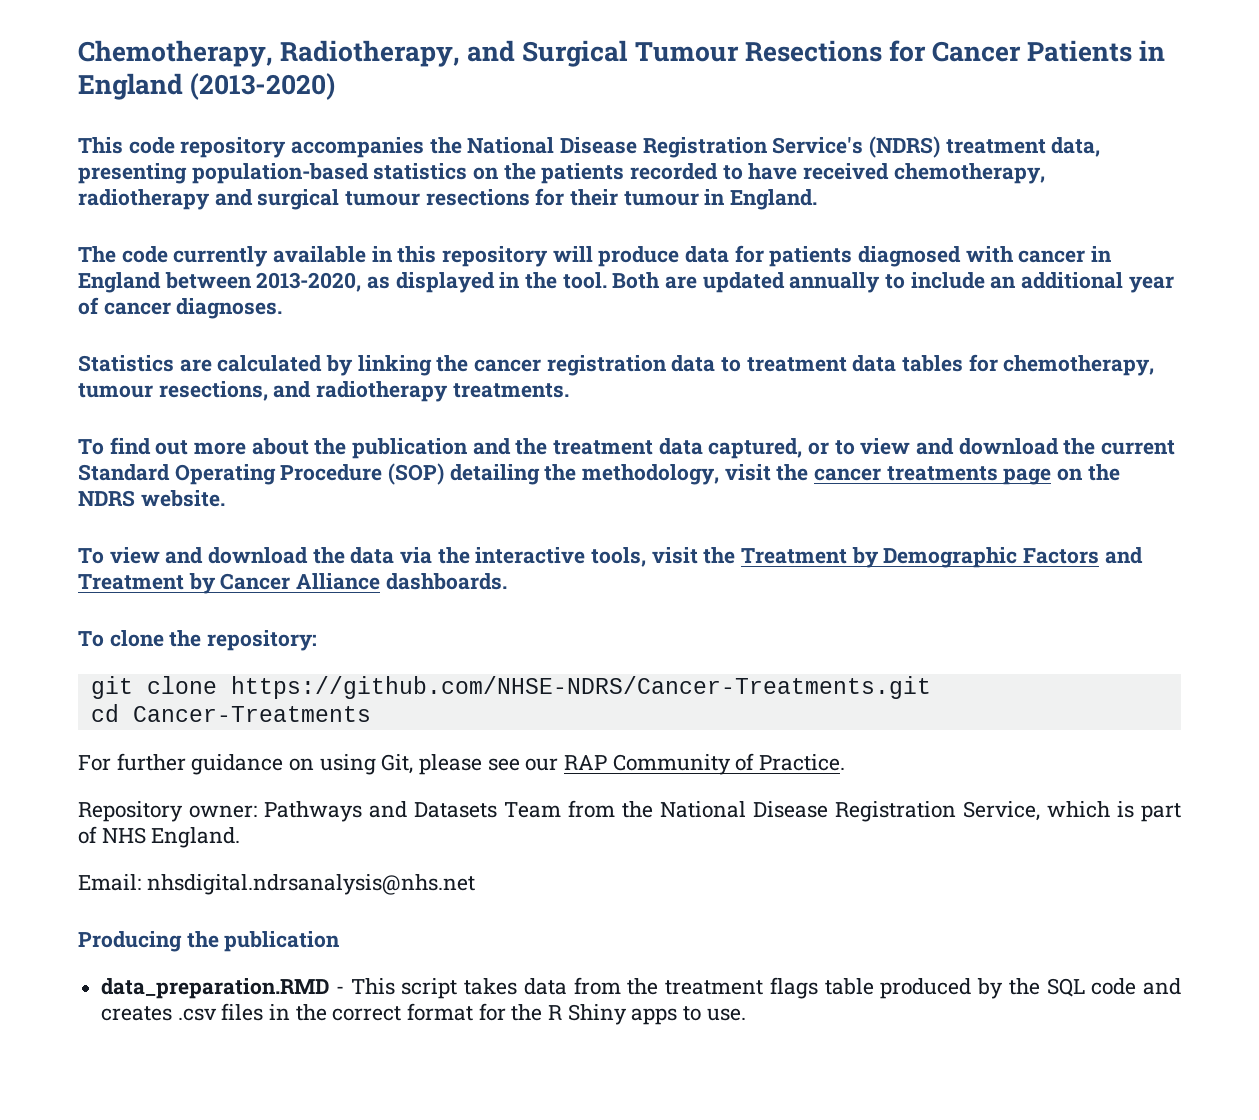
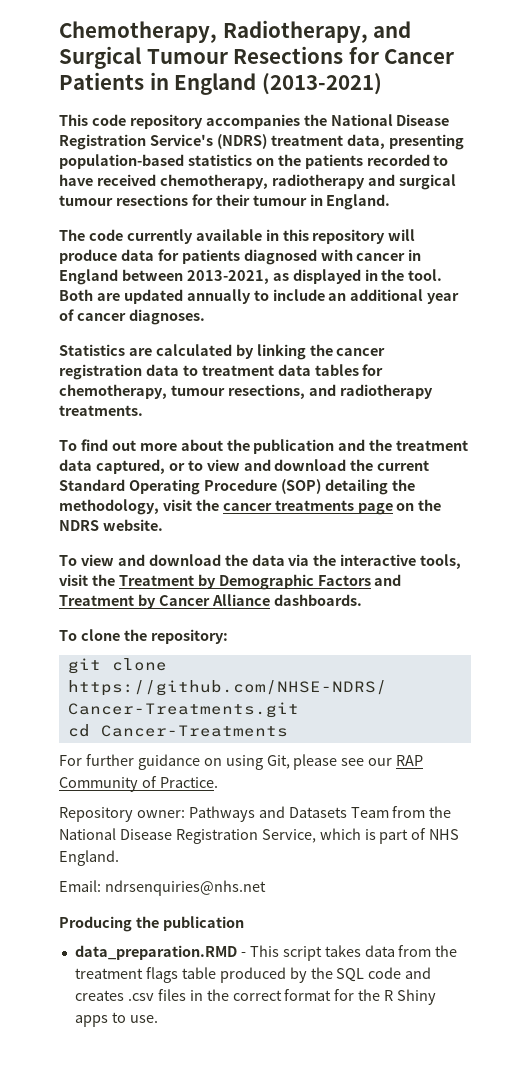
[190,73,336,100] (2013-2020) -> [261,73,382,95] (2013-2021)
[256,272,362,292] 2013-2020, -> [186,270,269,284] 2013-2021,
[146,874,475,895] nhsdigital.ndrsanalysis@nhs.net -> [104,880,266,896] ndrsenquiries@nhs.net

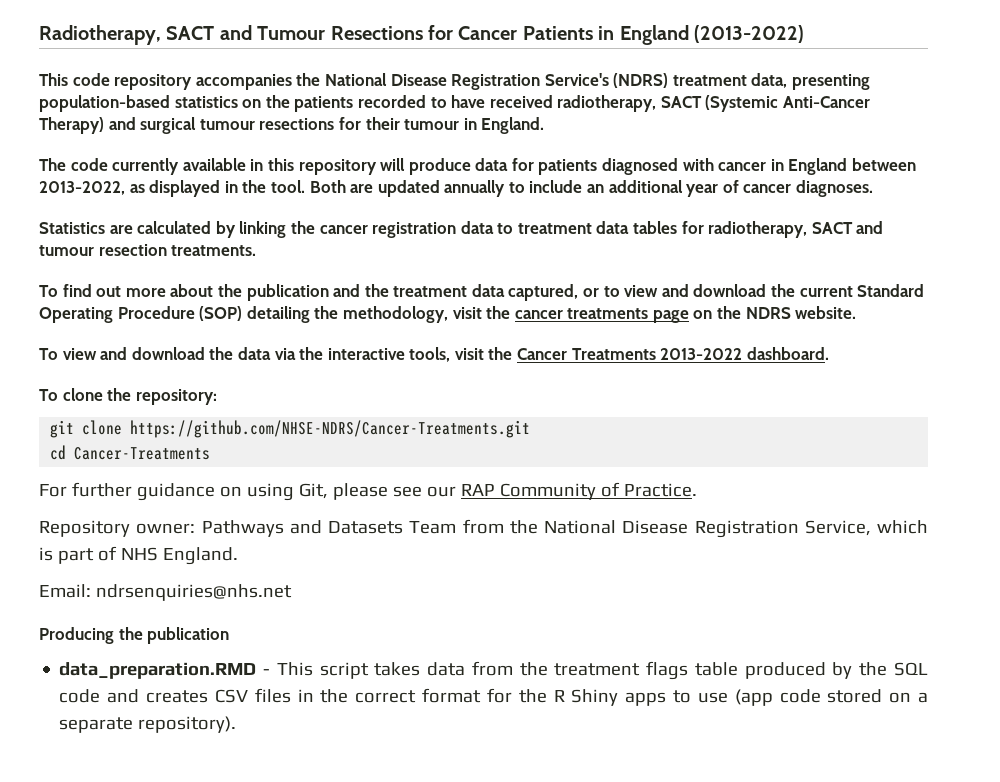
[59,20,412,43] [59,46,141,69] Chemotherapy, Radiotherapy, and Surgical -> [39,25,252,45] Radiotherapy, SACT and
[261,73,382,95] (2013-2021) -> [693,25,804,43] (2013-2022)
[159,174,365,189] chemotherapy, radiotherapy -> [557,95,871,112] [39,117,104,134] radiotherapy, SACT (Systemic Anti-Cancer Therapy)
[186,270,269,284] 2013-2021, -> [39,181,125,195] 2013-2022,
[59,384,433,399] chemotherapy, tumour resections, and radiotherapy -> [708,221,884,238] [39,244,167,256] radiotherapy, SACT and tumour resection
[118,574,402,590] [59,594,362,609] Treatment by Demographic Factors and Treatment by Cancer Alliance dashboards. -> [517,347,829,360] Cancer Treatments 2013-2022 dashboard.
[127,993,154,1001] .csv -> [214,689,248,703] CSV
[129,1015,158,1023] use. -> [697,689,928,706] [59,716,237,733] use (app code stored on a separate repository).

